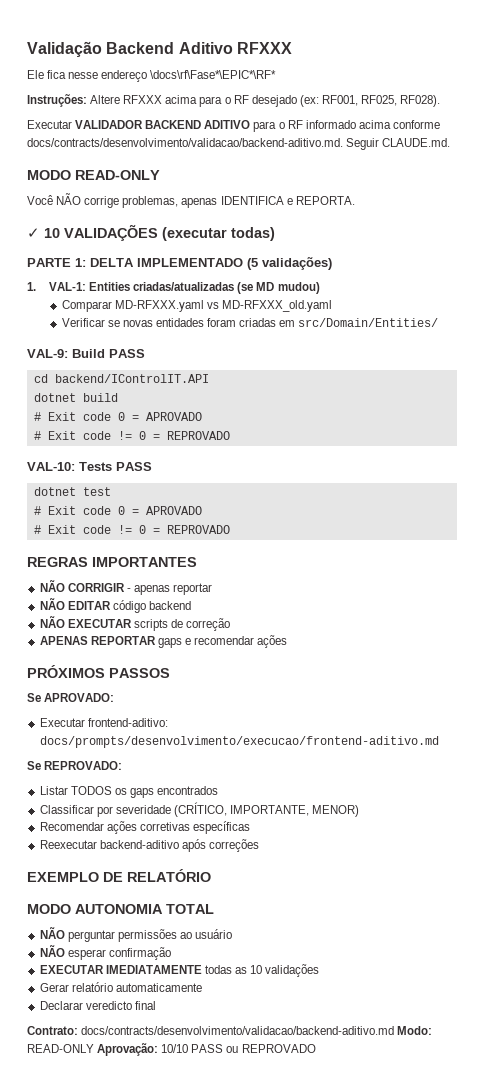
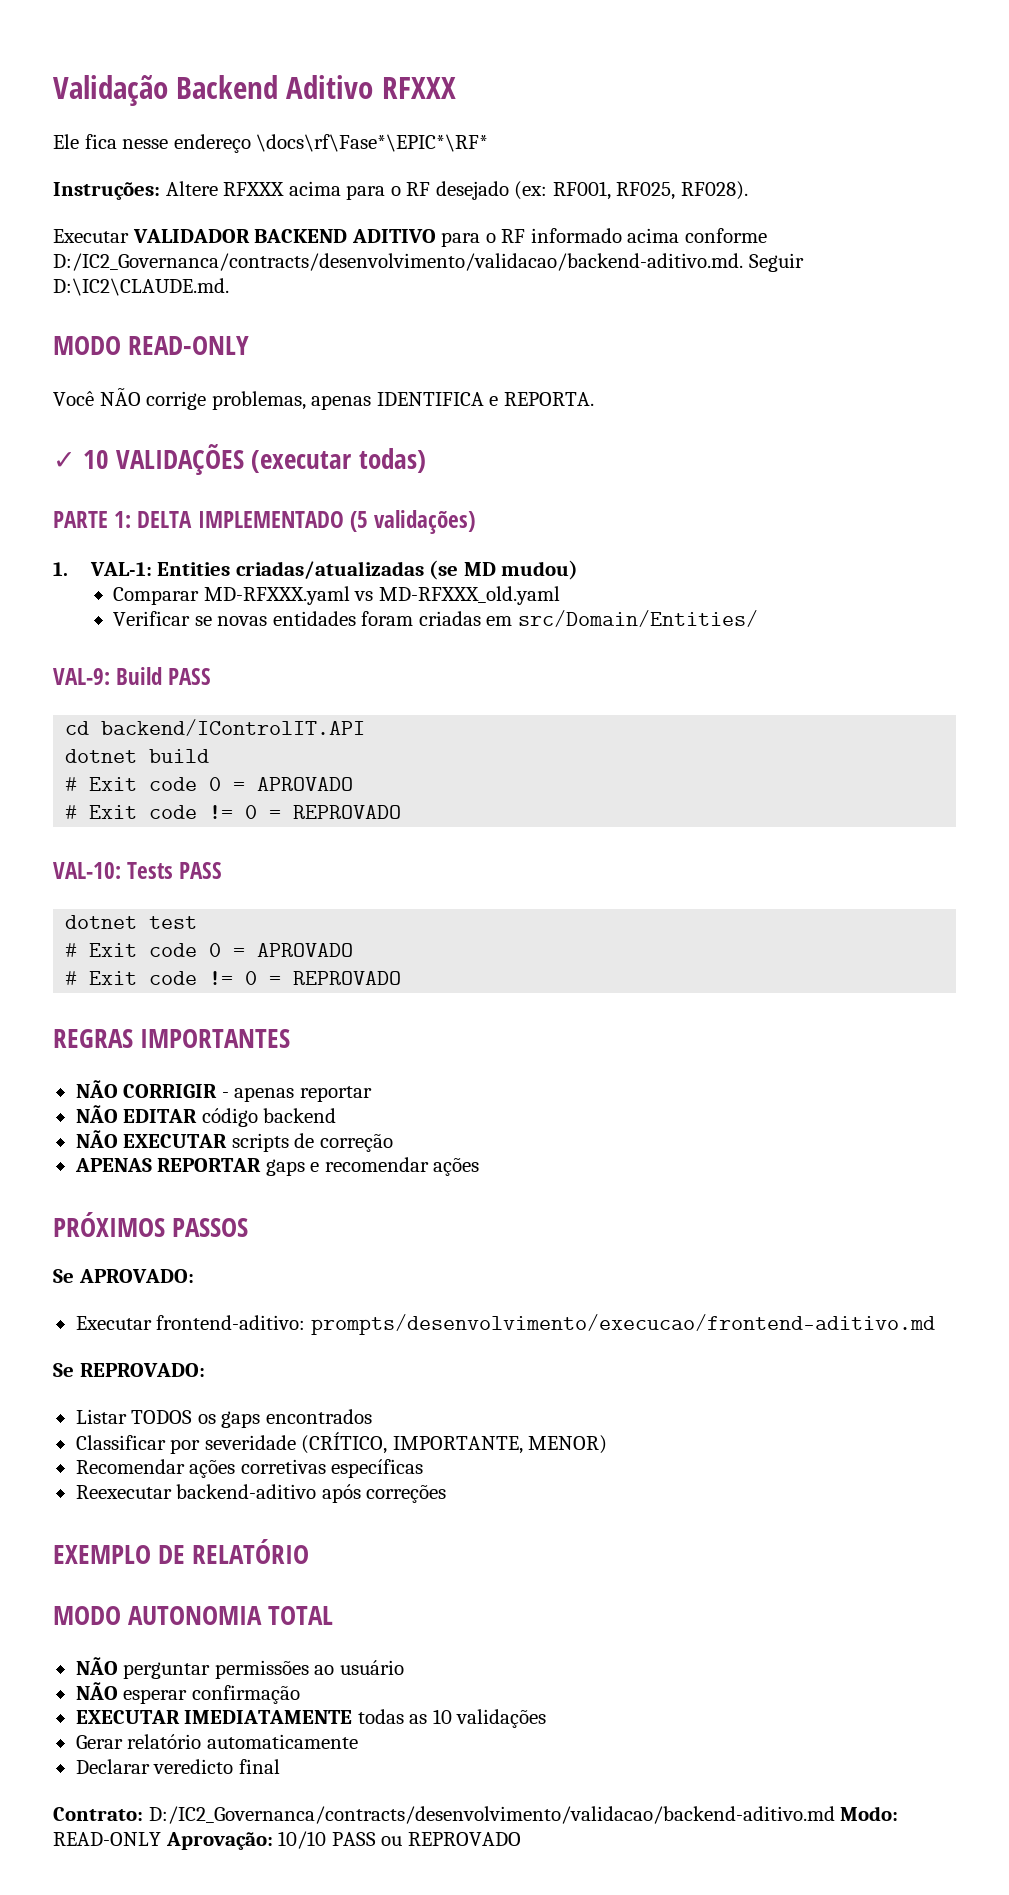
[27,138,451,150] docs/contracts/desenvolvimento/validacao/backend-aditivo.md. Seguir CLAUDE.md. -> [53,253,804,272] [53,278,229,296] D:/IC2_Governanca/contracts/desenvolvimento/validacao/backend-aditivo.md. Seguir D:\IC2\CLAUDE.md.
[39,736,439,748] docs/prompts/desenvolvimento/execucao/frontend-aditivo.md -> [310,1314,935,1335] prompts/desenvolvimento/execucao/frontend-aditivo.md
[81,1026,395,1035] docs/contracts/desenvolvimento/validacao/backend-aditivo.md -> [148,1806,835,1824] D:/IC2_Governanca/contracts/desenvolvimento/validacao/backend-aditivo.md

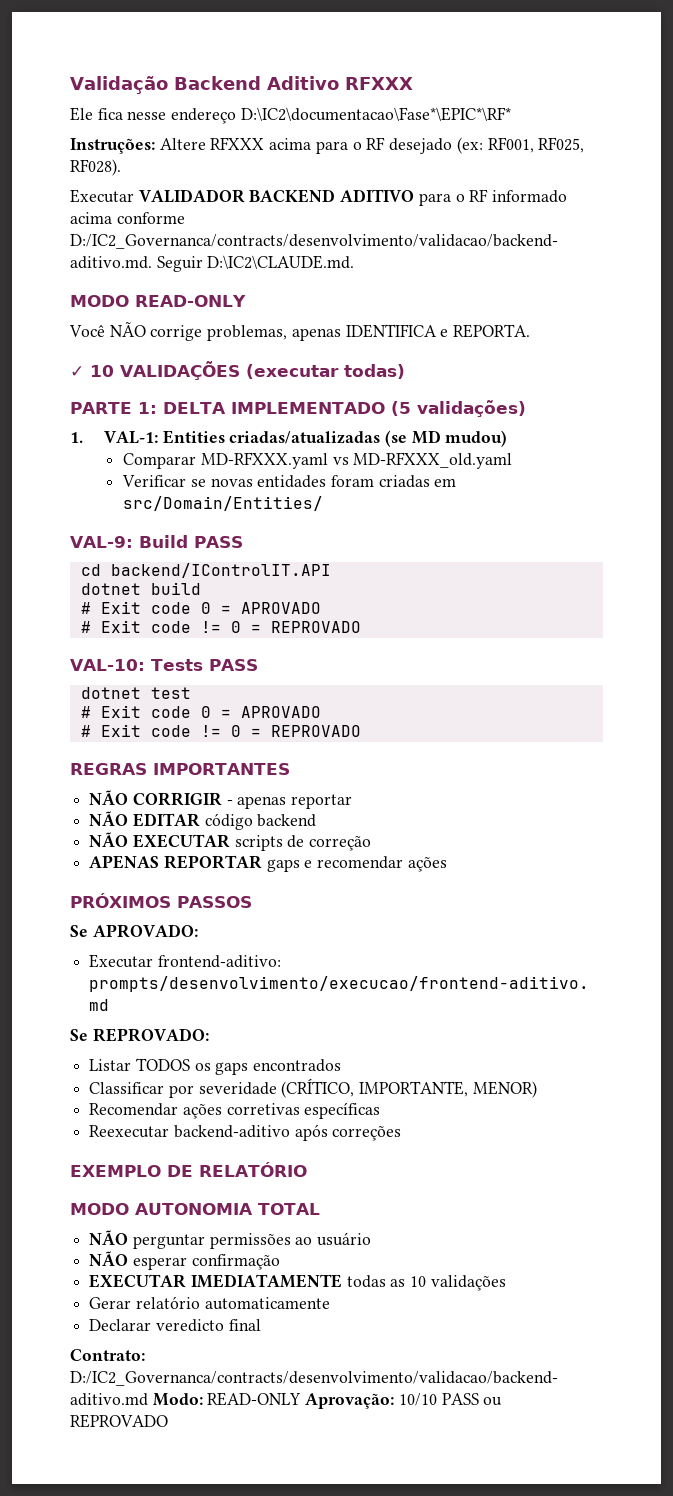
[256,134,489,152] \docs\rf\Fase*\EPIC*\RF* -> [240,107,511,121] D:\IC2\documentacao\Fase*\EPIC*\RF*

